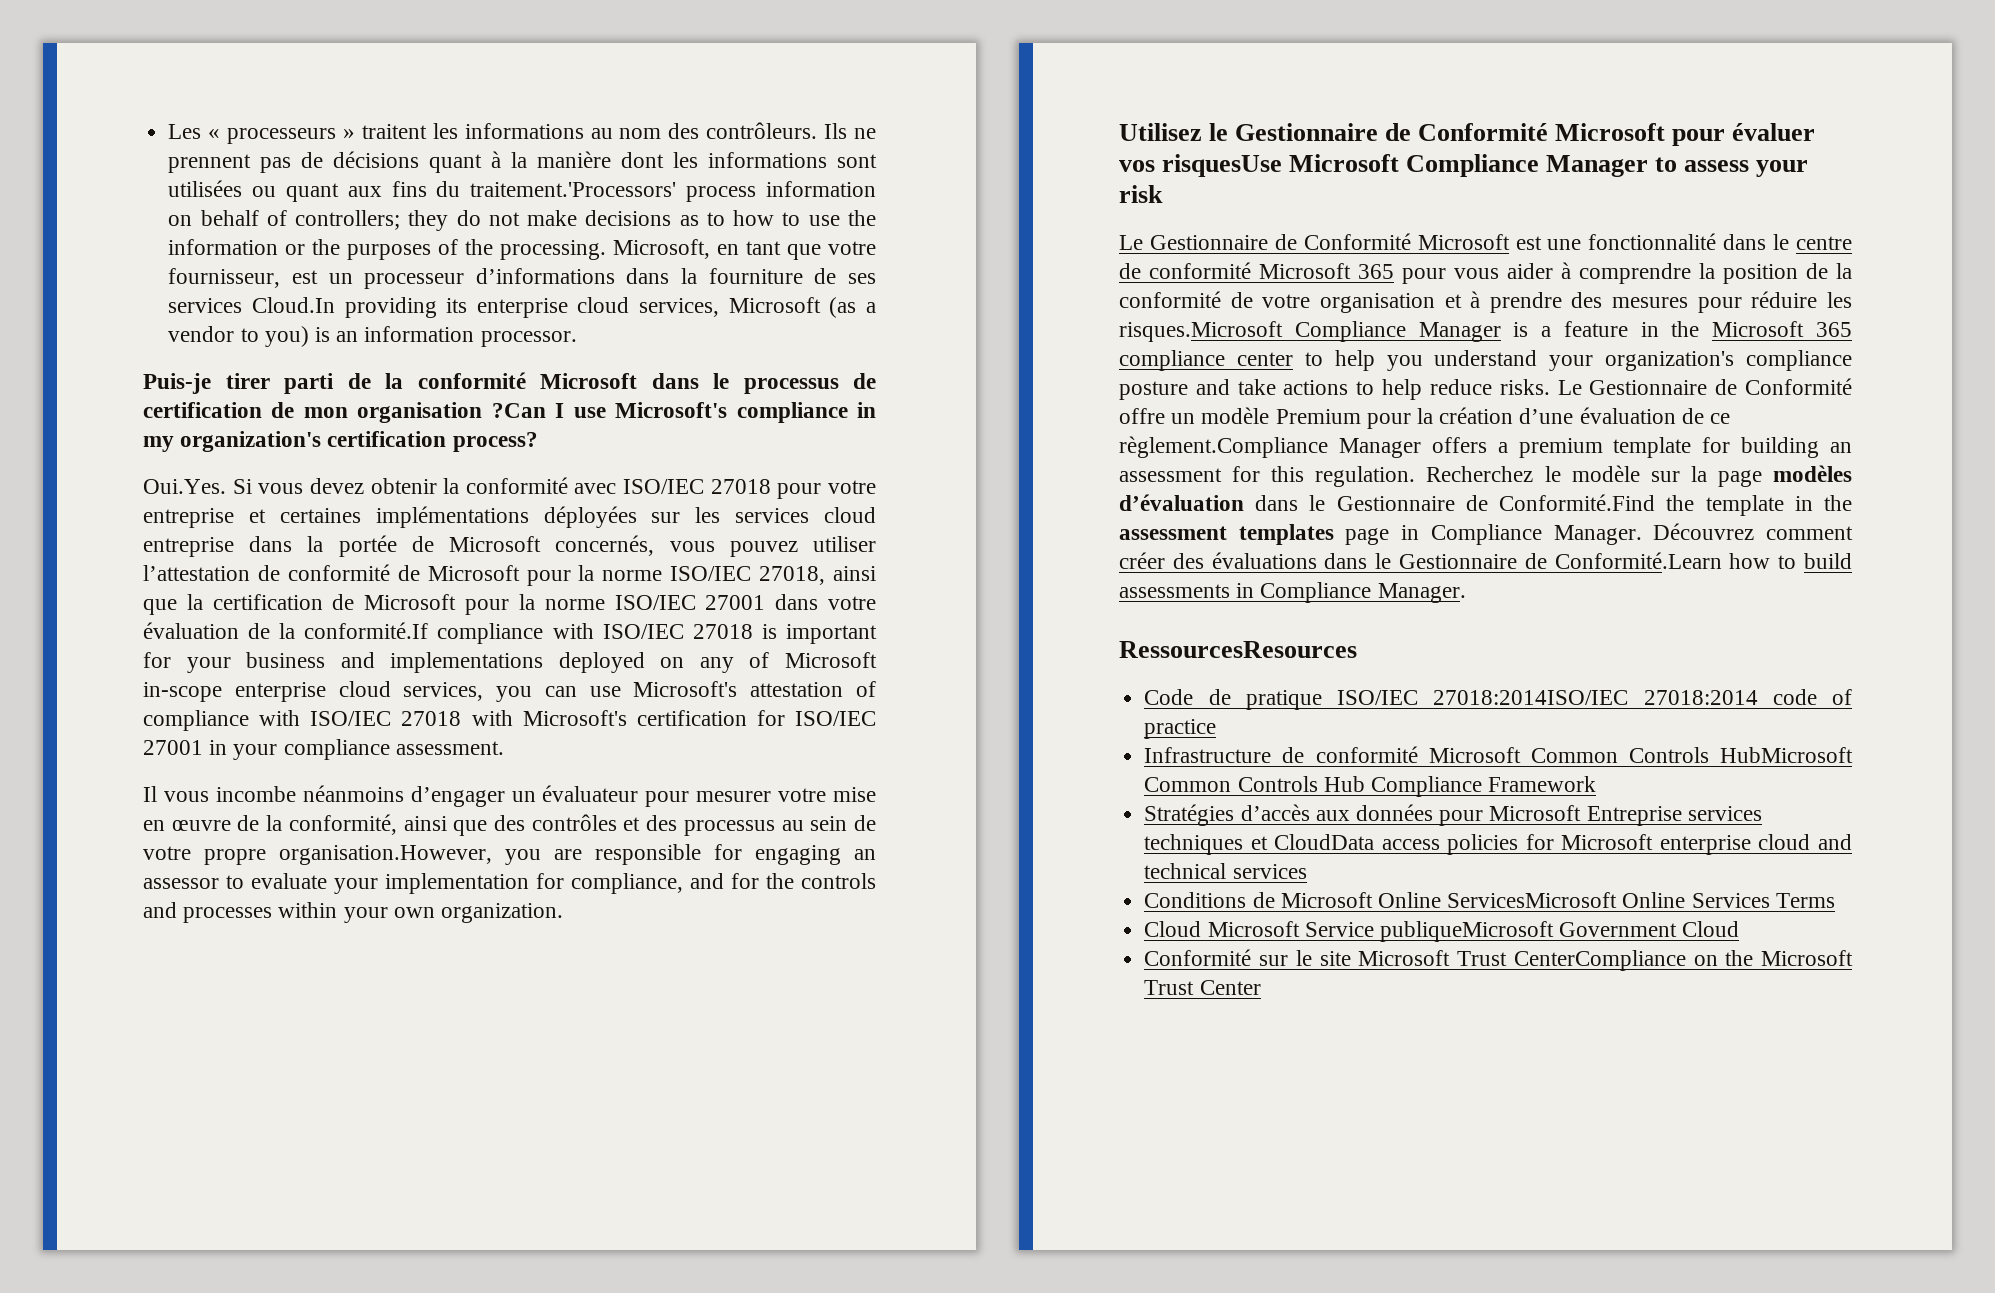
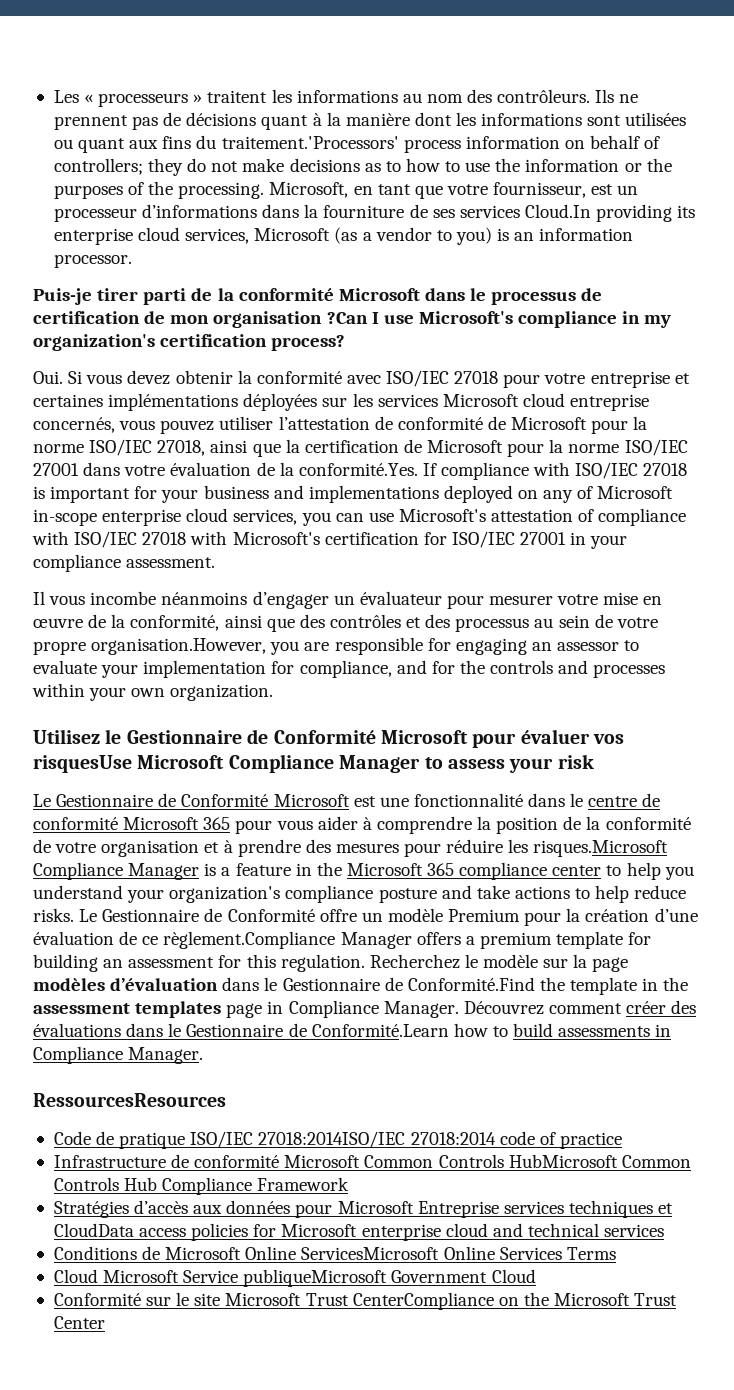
[143,479,226,494] Oui.Yes. -> [33,371,63,384] Oui.
(810, 515) none -> [442,394,519,407] Microsoft
[249,535,542,557] dans la portée de Microsoft -> (650, 402) none
[304,622,429,639] conformité.If -> [298,463,437,476] conformité.Yes. If

